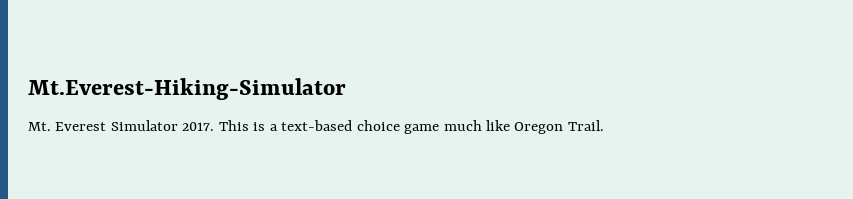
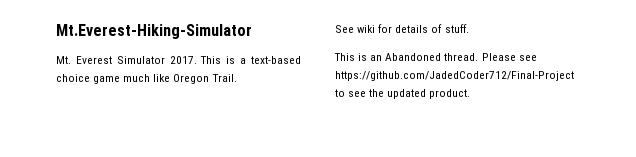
(604, 125) none -> [335,24,469,33] [334,53,537,61] [335,71,574,81] [335,89,471,99] // See wiki for details of stuff. // This is an Abandoned thread. Please see https://github.com/JadedCoder712/Final-Project to see the updated product.

